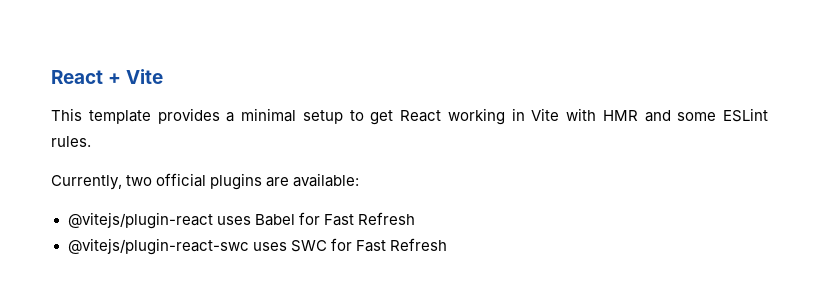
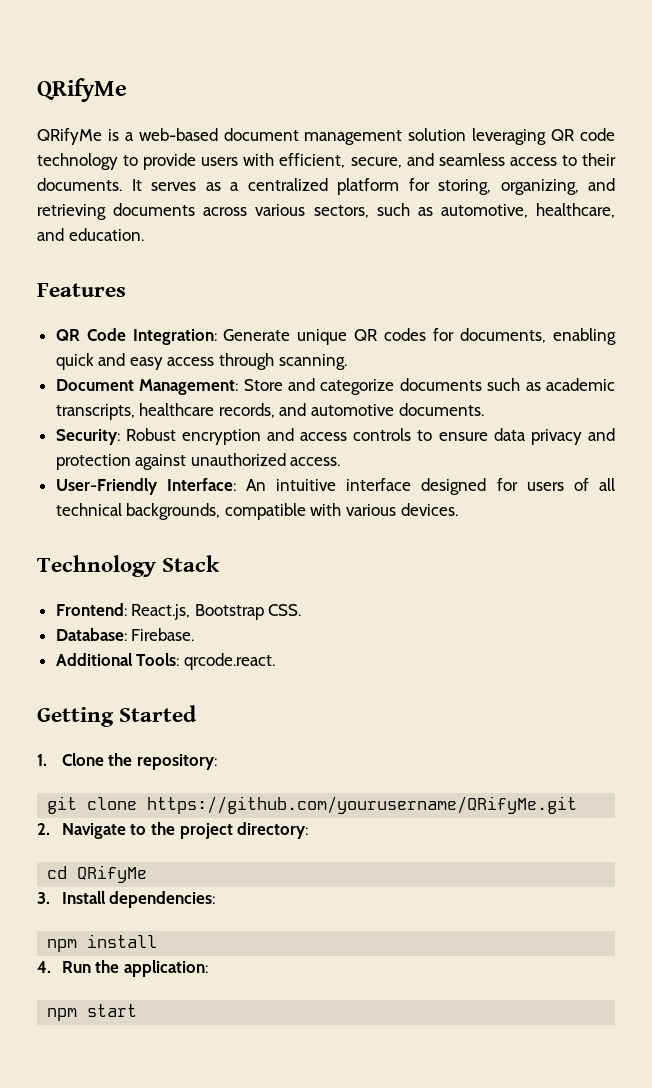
[51,69,164,84] [51,108,768,125] [51,136,91,147] [51,173,360,190] [67,212,415,229] [67,238,447,255] React + Vite // This template provides a minimal setup to get React working in Vite with HMR and some ESLint rules. // Currently, two official plugins are available: // @vitejs/plugin-react uses Babel for Fast Refresh // @vitejs/plugin-react-swc uses SWC for Fast Refresh -> [37,78,127,102] [37,128,615,145] [37,153,616,170] [37,178,615,195] [37,203,615,220] [37,228,144,241] [37,283,126,297] [55,328,616,345] [55,353,347,370] [55,378,615,395] [55,403,484,420] [55,428,615,445] [55,453,341,470] [55,478,615,495] [55,503,458,520] [37,555,221,577] [55,603,302,620] [55,628,195,641] [55,653,275,670] [37,705,198,727] [37,753,218,770] [47,796,578,814] [37,822,309,839] [47,865,148,883] [37,891,216,908] [47,934,158,952] [37,960,209,977] [47,1004,138,1021] QRifyMe // QRifyMe is a web-based document management solution leveraging QR code technology to provide users with efficient, secure, and seamless access to their documents. It serves as a centralized platform for storing, organizing, and retrieving documents across various sectors, such as automotive, healthcare, and education. // Features // QR Code Integration: Generate unique QR codes for documents, enabling quick and easy access through scanning. // Document Management: Store and categorize documents such as academic transcripts, healthcare records, and automotive documents. // Security: Robust encryption and access controls to ensure data privacy and protection against unauthorized access. // User-Friendly Interface: An intuitive interface designed for users of all technical backgrounds, compatible with various devices. // Technology Stack // Frontend: React.js, Bootstrap CSS. // Database: Firebase. // Additional Tools: qrcode.react. // Getting Started // 1. Clone the repository: // git clone https://github.com/yourusername/QRifyMe.git // 2. Navigate to the project directory: // cd QRifyMe // 3. Install dependencies: // npm install // 4. Run the application: // npm start

